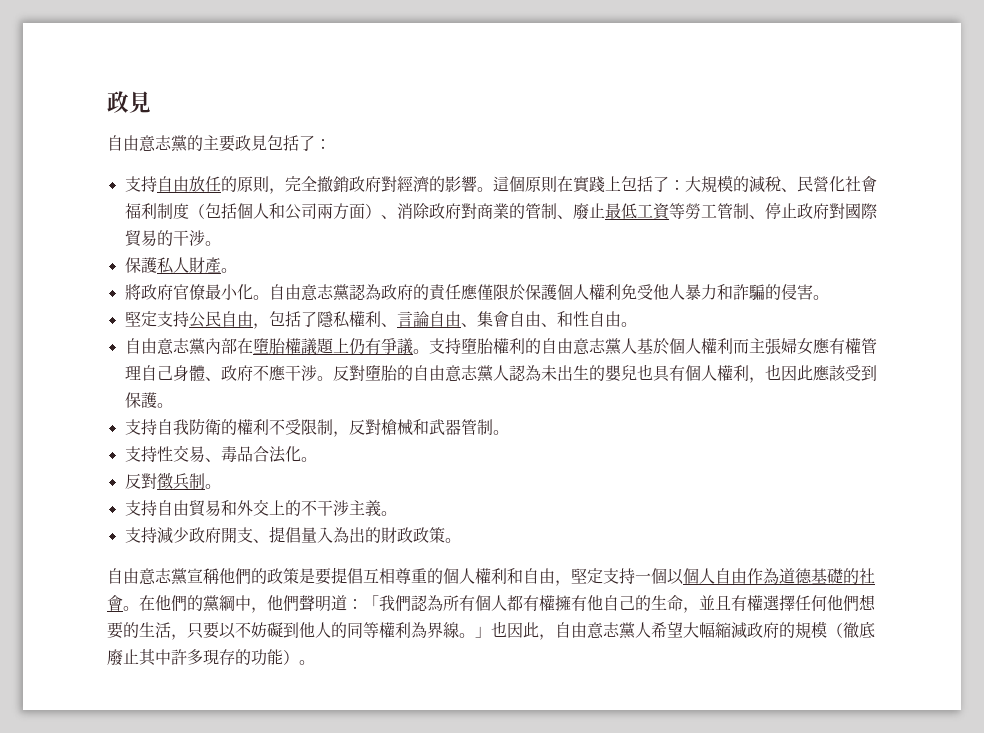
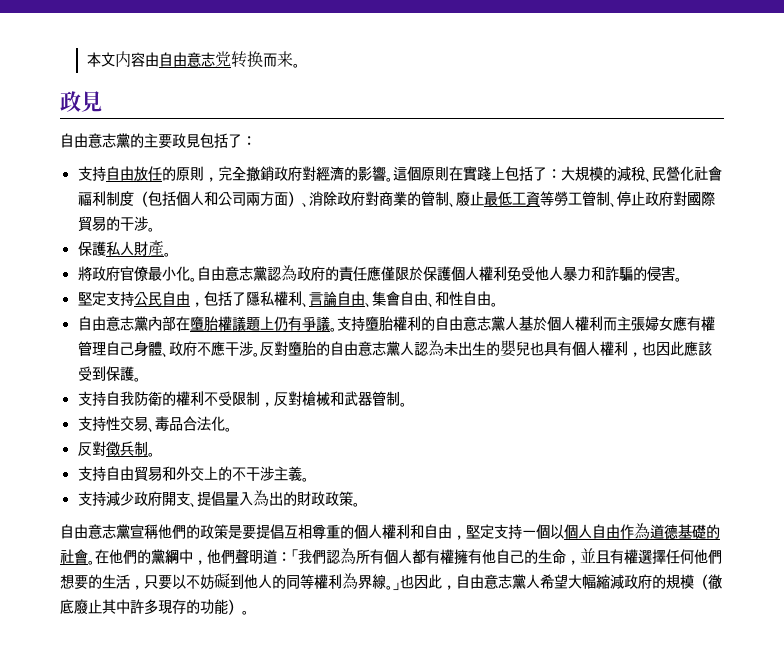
(107, 102) none -> [86,51,300,68] 本文内容由自由意志党转换而来。 //

